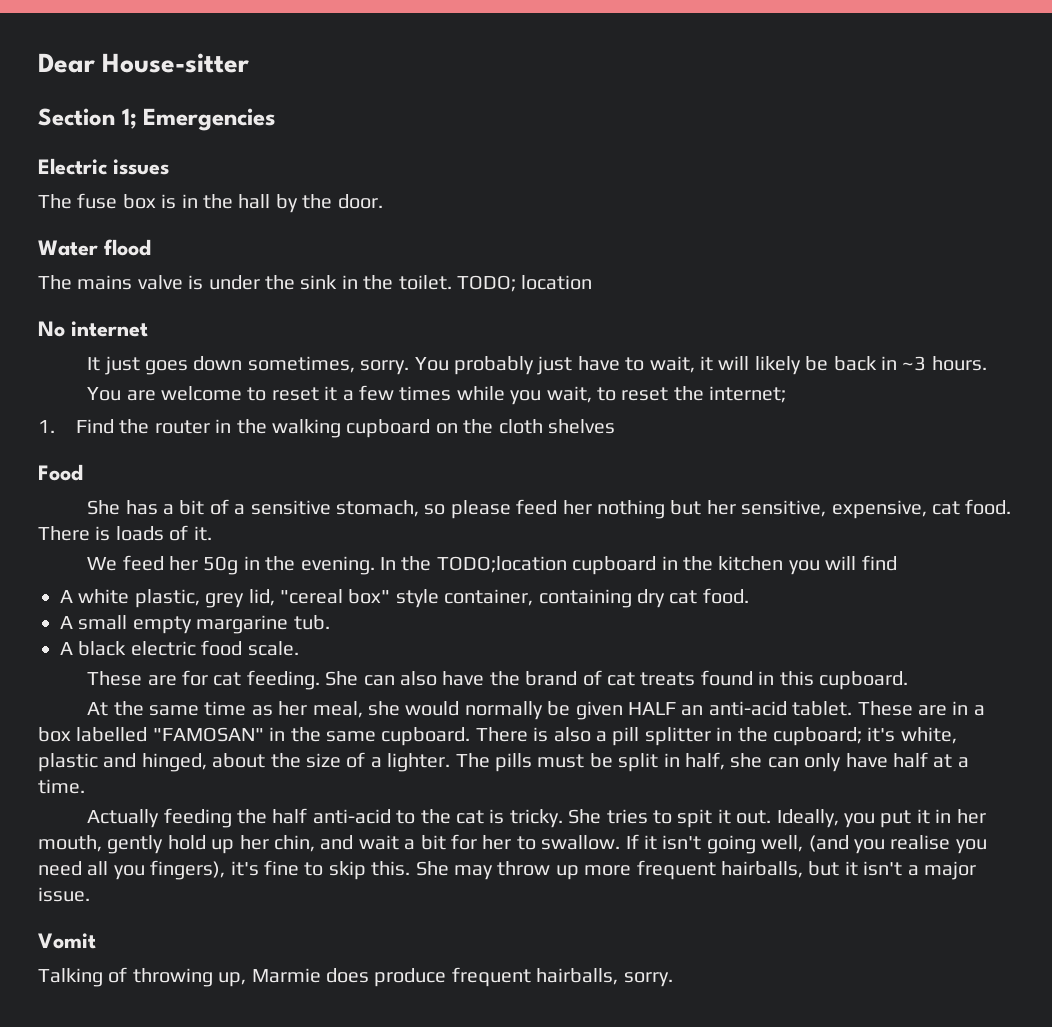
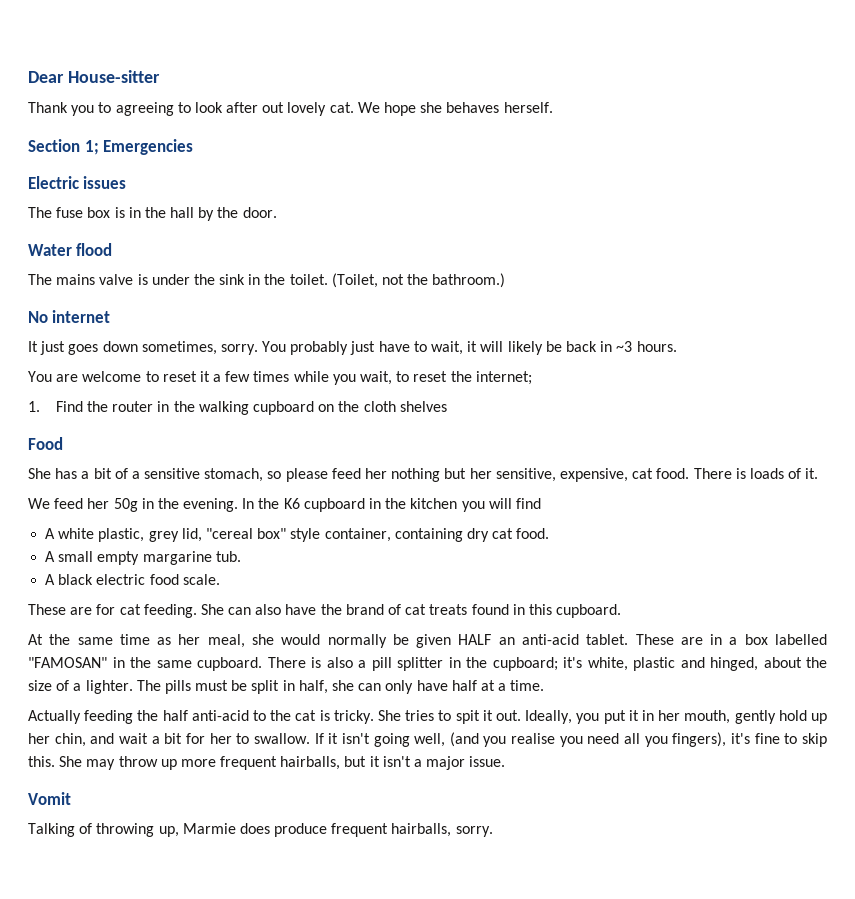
(250, 63) none -> [28,102,553,116] // Thank you to agreeing to look after out lovely cat. We hope she behaves herself.
[456,275,593,292] TODO; location -> [331,273,506,288] (Toilet, not the bathroom.)
[436,556,567,573] TODO;location -> [283,498,300,509] K6

